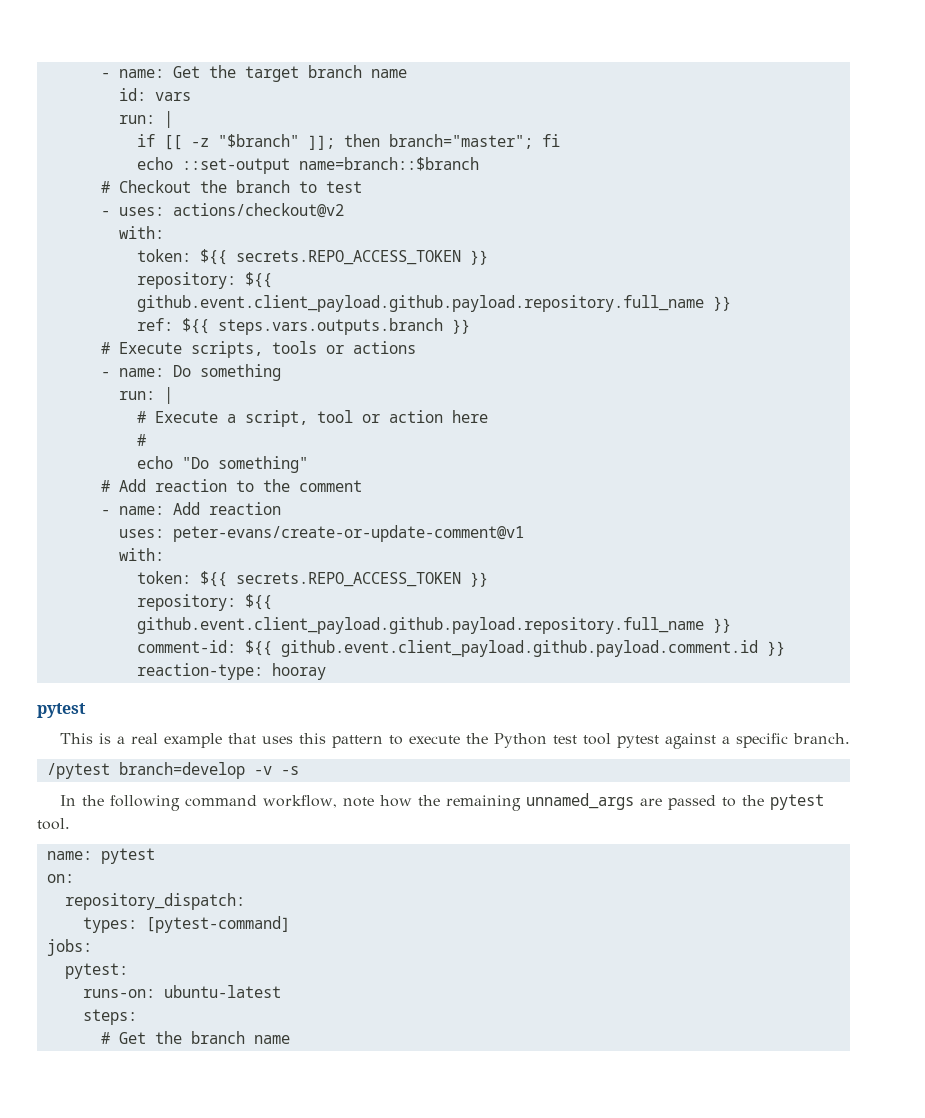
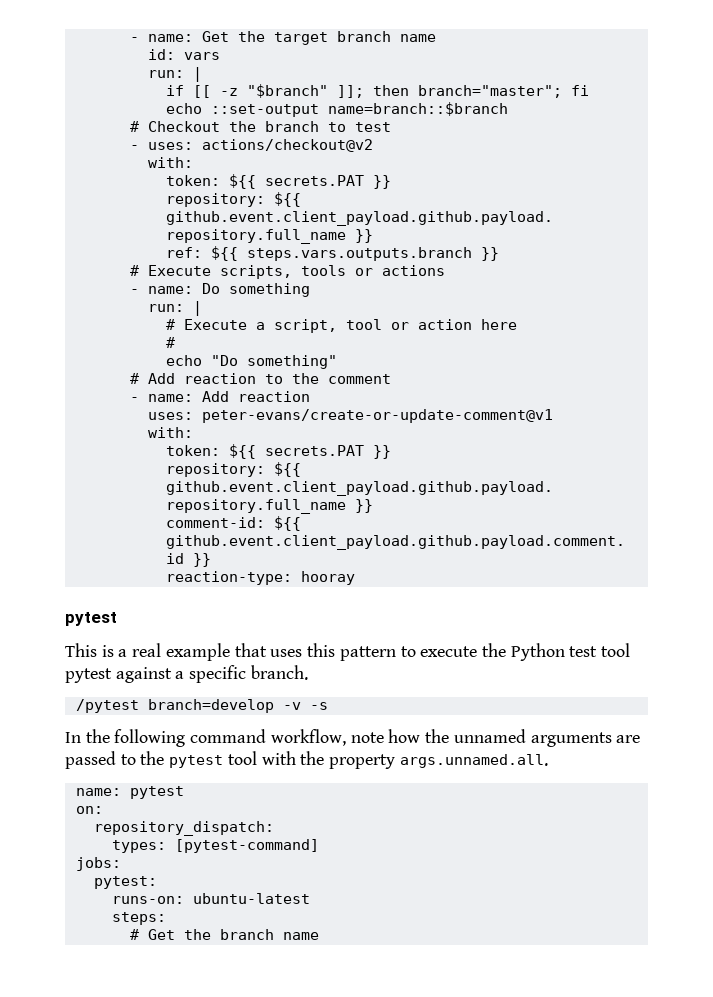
[235,250,461,265] secrets.REPO_ACCESS_TOKEN -> [264,175,364,186] secrets.PAT
[235,572,461,587] secrets.REPO_ACCESS_TOKEN -> [264,445,364,456] secrets.PAT
[445,793,634,811] remaining unnamed_args -> [453,729,612,747] unnamed arguments
[37,818,70,830] tool. -> [227,751,548,769] tool with the property args.unnamed.all.

